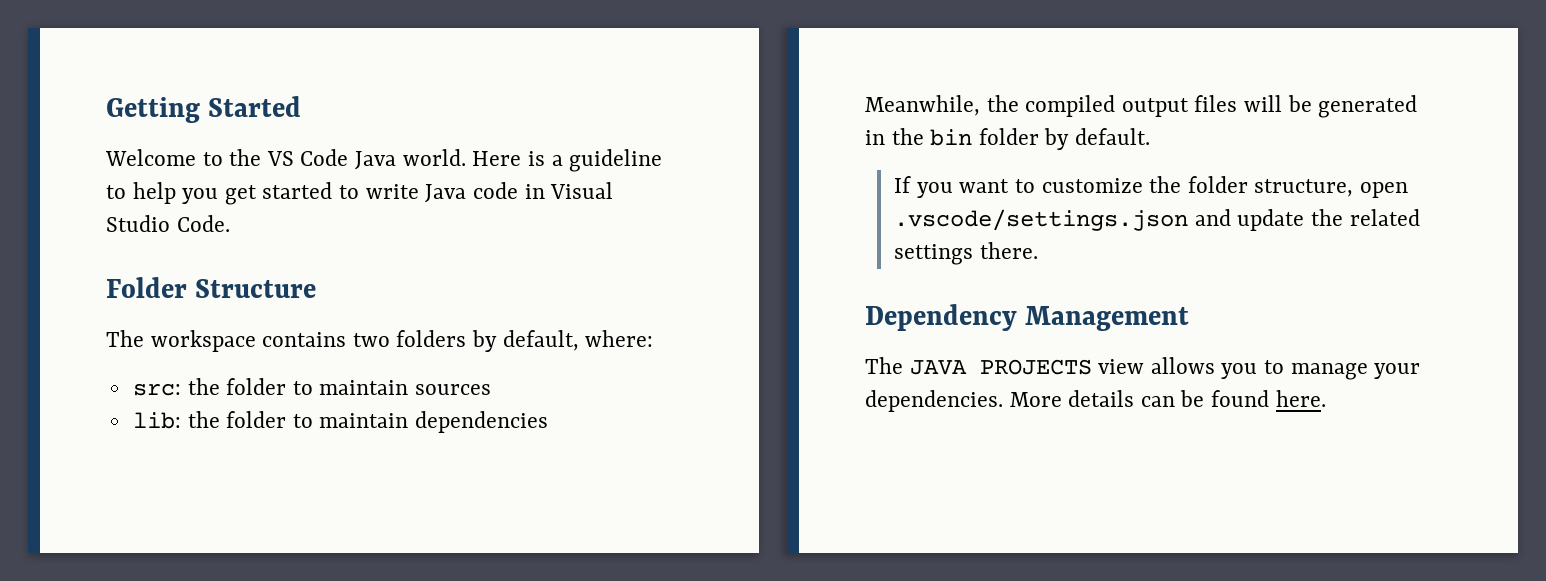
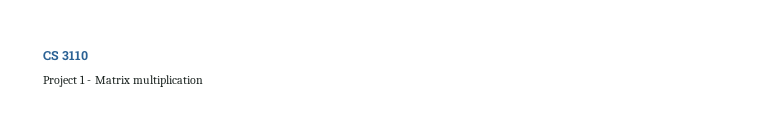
[106,96,302,123] [105,149,663,172] [106,182,614,205] [106,215,230,232] [106,277,317,298] [106,330,654,352] [132,378,492,396] [132,411,549,433] [865,95,1418,118] [865,128,1151,150] [894,176,1408,198] [894,209,1420,231] [894,242,1038,265] [865,304,1190,331] [865,357,1421,380] [865,390,1326,412] Getting Started // Welcome to the VS Code Java world. Here is a guideline to help you get started to write Java code in Visual Studio Code. // Folder Structure // The workspace contains two folders by default, where: // src: the folder to maintain sources // lib: the folder to maintain dependencies // Meanwhile, the compiled output files will be generated in the bin folder by default. // If you want to customize the folder structure, open .vscode/settings.json and update the related settings there. // Dependency Management // The JAVA PROJECTS view allows you to manage your dependencies. More details can be found here. -> [43,50,89,61] [43,75,203,87] CS 3110 // Project 1 - Matrix multiplication

